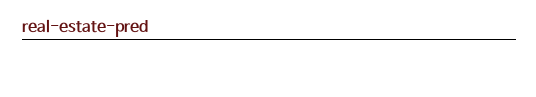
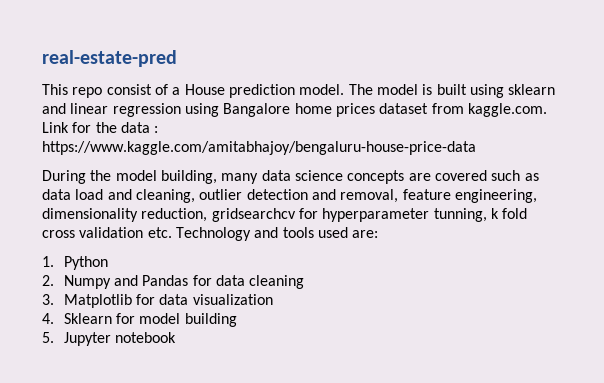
(148, 28) none -> [42,84,556,98] [42,103,547,117] [42,122,159,133] [42,141,476,155] [42,170,539,184] [42,189,537,203] [42,208,528,222] [42,227,379,241] [42,256,108,270] [42,275,305,289] [42,294,273,308] [42,313,237,327] [42,332,177,346] // This repo consist of a House prediction model. The model is built using sklearn and linear regression using Bangalore home prices dataset from kaggle.com. Link for the data : https://www.kaggle.com/amitabhajoy/bengaluru-house-price-data // During the model building, many data science concepts are covered such as data load and cleaning, outlier detection and removal, feature engineering, dimensionality reduction, gridsearchcv for hyperparameter tunning, k fold cross validation etc. Technology and tools used are: // 1. Python // 2. Numpy and Pandas for data cleaning // 3. Matplotlib for data visualization // 4. Sklearn for model building // 5. Jupyter notebook

